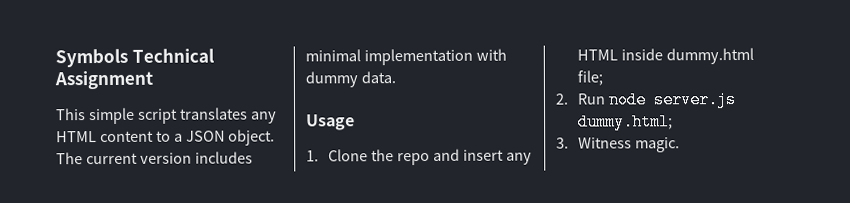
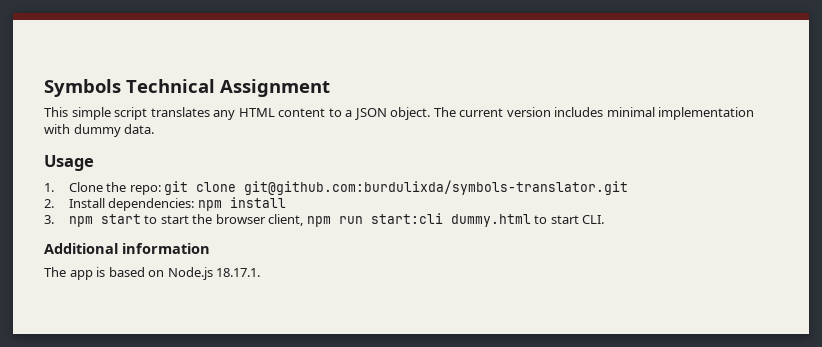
[396,148,532,166] [576,47,754,65] [576,70,603,86] [555,91,737,109] [577,113,673,131] [556,137,680,153] repo and insert any HTML inside dummy.html file; // 2. Run node server.js dummy.html; // 3. Witness magic. -> [129,180,629,195] [44,197,286,211] [44,213,605,227] [44,243,210,254] [44,267,261,280] repo: git clone git@github.com:burdulixda/symbols-translator.git // 2. Install dependencies: npm install // 3. npm start to start the browser client, npm run start:cli dummy.html to start CLI. // Additional information // The app is based on Node.js 18.17.1.

